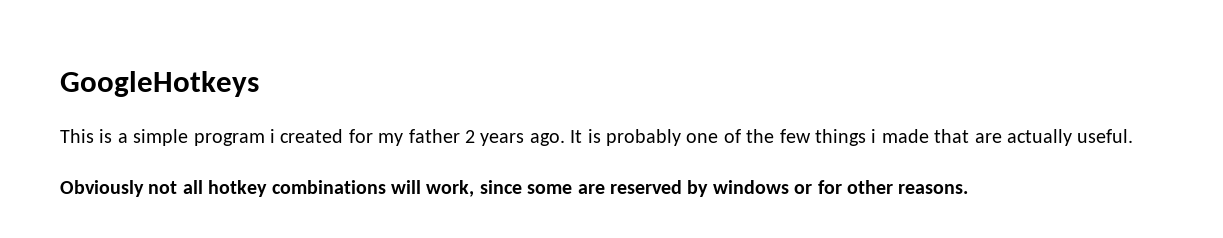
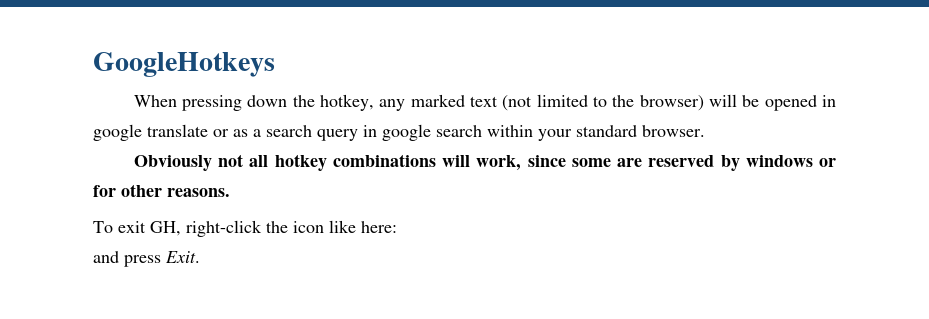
[60,129,1134,146] This is a simple program i created for my father 2 years ago. It is probably one of the few things i made that are actually useful. -> [133,94,837,111] [93,124,705,141] When pressing down the hotkey, any marked text (not limited to the browser) will be opened in google translate or as a search query in google search within your standard browser.
(969, 189) none -> [93,220,397,237] [93,251,200,267] // To exit GH, right-click the icon like here: // and press Exit.

